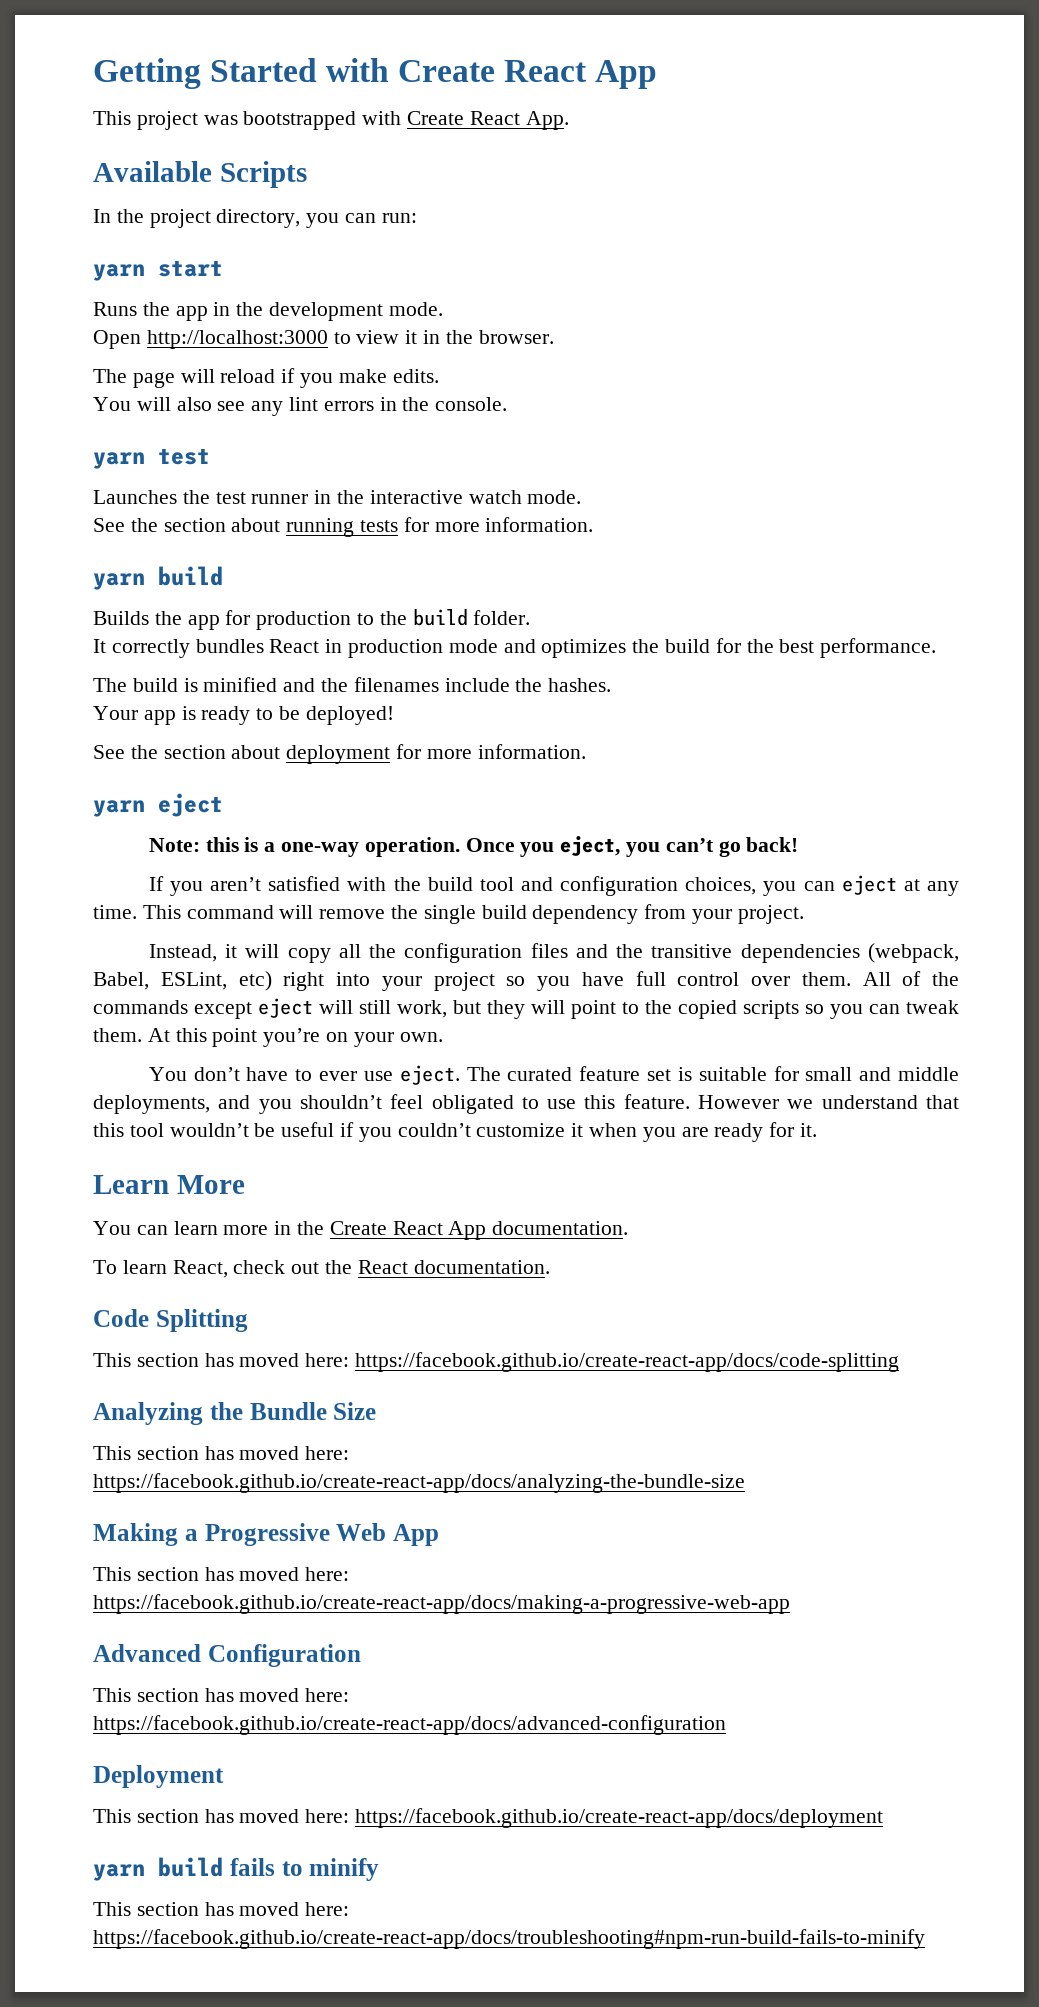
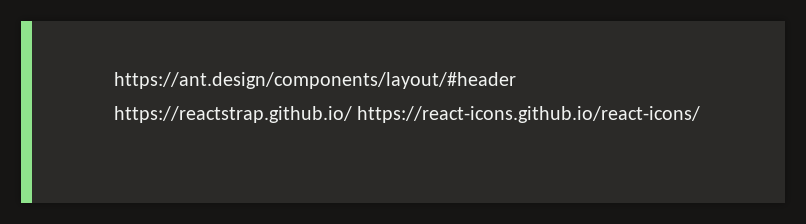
[93,58,658,89] [93,111,569,130] [93,161,307,188] [93,209,417,228] [93,261,223,281] [93,302,443,321] [93,330,554,349] [93,368,439,388] [93,397,508,416] [93,449,210,469] [93,490,582,504] [93,517,594,537] [93,566,223,590] [93,609,531,630] [93,638,937,658] [93,677,612,692] [93,706,394,725] [93,744,586,764] [93,793,223,817] [148,836,799,857] [148,875,959,896] [93,904,804,924] [148,943,959,963] [93,971,959,991] [93,998,959,1019] [93,1028,443,1047] [148,1065,959,1085] [93,1094,959,1114] [93,1122,818,1142] [93,1175,245,1194] [93,1221,629,1240] [93,1260,550,1278] [93,1309,248,1332] [93,1352,900,1372] [93,1402,377,1425] [93,1446,350,1460] [93,1473,745,1493] [93,1523,439,1546] [93,1567,350,1581] [93,1594,790,1614] [93,1644,361,1667] [93,1688,350,1702] [93,1715,726,1735] [93,1765,224,1788] [93,1808,884,1828] [93,1857,380,1881] [93,1902,350,1916] [93,1929,925,1949] Getting Started with Create React App // This project was bootstrapped with Create React App. // Available Scripts // In the project directory, you can run: // yarn start // Runs the app in the development mode. // Open http://localhost:3000 to view it in the browser. // The page will reload if you make edits. // You will also see any lint errors in the console. // yarn test // Launches the test runner in the interactive watch mode. // See the section about running tests for more information. // yarn build // Builds the app for production to the build folder. // It correctly bundles React in production mode and optimizes the build for the best performance. // The build is minified and the filenames include the hashes. // Your app is ready to be deployed! // See the section about deployment for more information. // yarn eject // Note: this is a one-way operation. Once you eject, you can’t go back! // If you aren’t satisfied with the build tool and configuration choices, you can eject at any time. This command will remove the single build dependency from your project. // Instead, it will copy all the configuration files and the transitive dependencies (webpack, Babel, ESLint, etc) right into your project so you have full control over them. All of the commands except eject will still work, but they will point to the copied scripts so you can tweak them. At this point you’re on your own. // You don’t have to ever use eject. The curated feature set is suitable for small and middle deployments, and you shouldn’t feel obligated to use this feature. However we understand that this tool wouldn’t be useful if you couldn’t customize it when you are ready for it. // Learn More // You can learn more in the Create React App documentation. // To learn React, check out the React documentation. // Code Splitting // This section has moved here: https://facebook.github.io/create-react-app/docs/code-splitting // Analyzing the Bundle Size // This section has moved here: https://facebook.github.io/create-react-app/docs/analyzing-the-bundle-size // Making a Progressive Web App // This section has moved here: https://facebook.github.io/create-react-app/docs/making-a-progressive-web-app // Advanced Configuration // This section has moved here: https://facebook.github.io/create-react-app/docs/advanced-configuration // Deployment // This section has moved here: https://facebook.github.io/create-react-app/docs/deployment // yarn build fails to minify // This section has moved here: https://facebook.github.io/create-react-app/docs/troubleshooting#npm-run-build-fails-to-minify -> [114,72,516,89] [114,106,701,123] https://ant.design/components/layout/#header https://reactstrap.github.io/ https://react-icons.github.io/react-icons/

